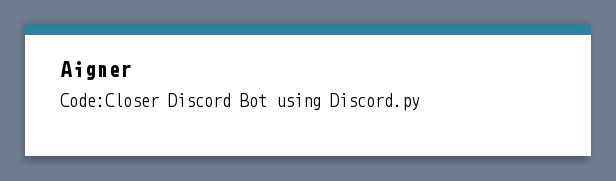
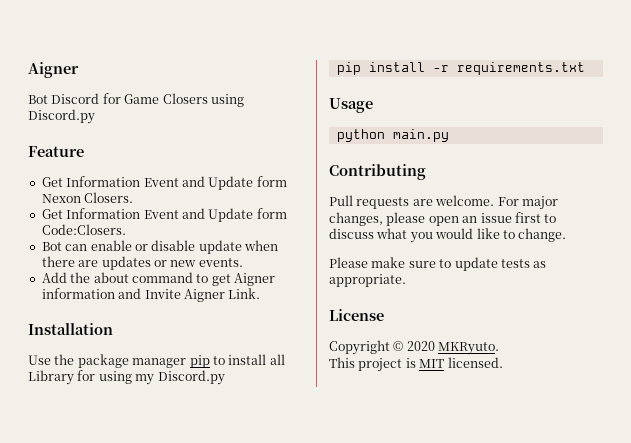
[60,93,420,111] Code:Closer Discord Bot using Discord.py -> [28,93,244,107] [28,109,95,124] [28,146,84,157] [41,176,287,190] [41,192,134,203] [41,208,287,222] [41,224,126,235] [41,240,278,254] [41,256,243,270] [41,272,275,286] [41,288,261,302] [28,323,113,335] [28,354,285,368] [28,370,225,385] [336,62,585,75] [329,98,373,113] [336,129,449,142] [329,164,426,180] [329,195,558,210] [329,212,557,226] [329,228,567,243] [329,257,547,271] [329,274,406,287] [329,309,384,321] [329,340,500,355] [329,357,503,372] Bot Discord for Game Closers using Discord.py // Feature // Get Information Event and Update form Nexon Closers. // Get Information Event and Update form Code:Closers. // Bot can enable or disable update when there are updates or new events. // Add the about command to get Aigner information and Invite Aigner Link. // Installation // Use the package manager pip to install all Library for using my Discord.py // pip install -r requirements.txt // Usage // python main.py // Contributing // Pull requests are welcome. For major changes, please open an issue first to discuss what you would like to change. // Please make sure to update tests as appropriate. // License // Copyright © 2020 MKRyuto. // This project is MIT licensed.

